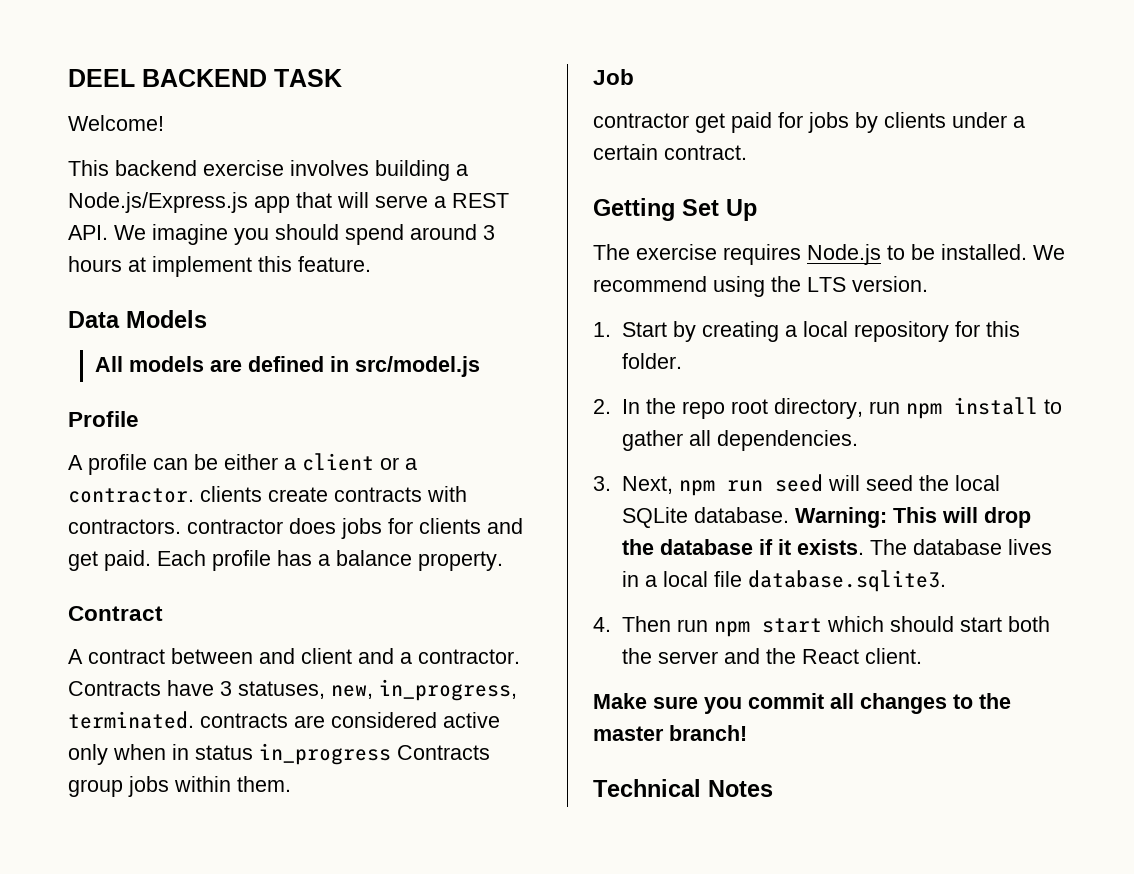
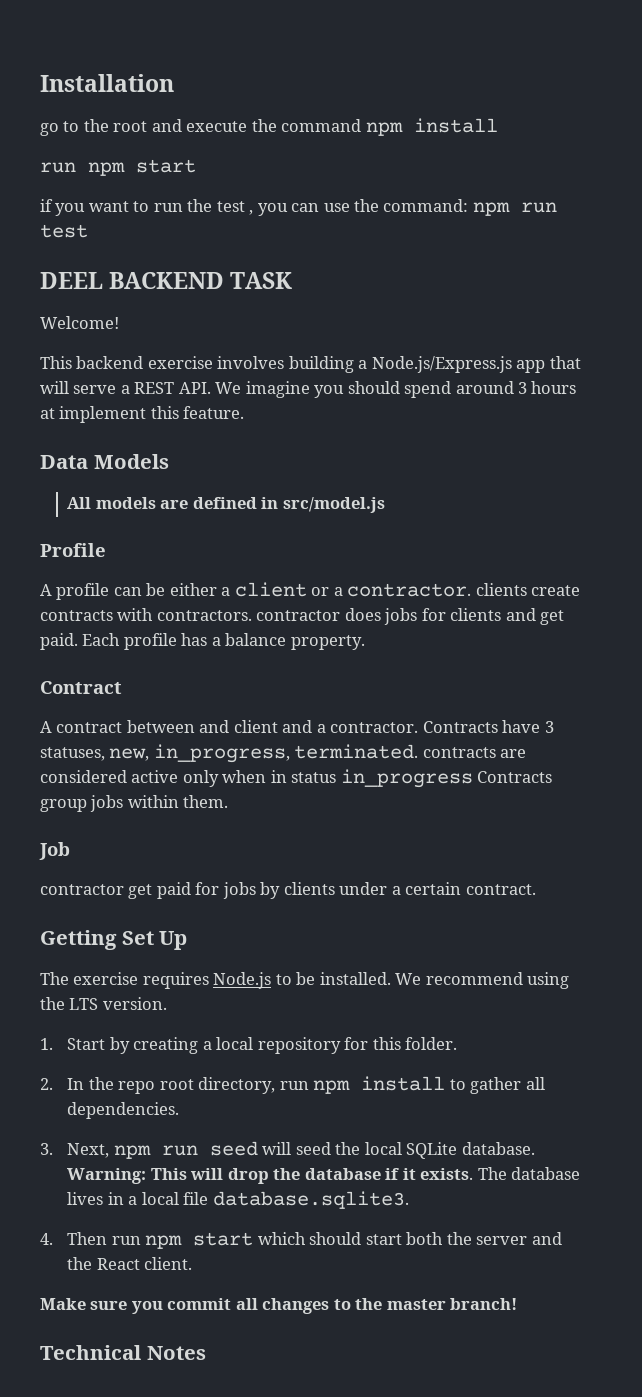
(68, 78) none -> [40,74,174,92] [40,118,498,136] [40,159,196,176] [40,199,557,216] [40,224,88,238] Installation // go to the root and execute the command npm install // run npm start // if you want to run the test , you can use the command: npm run test //

